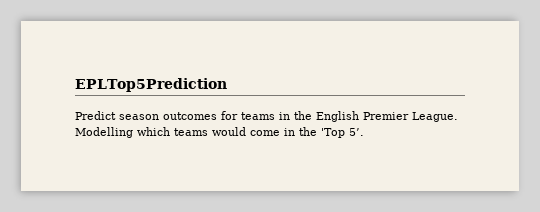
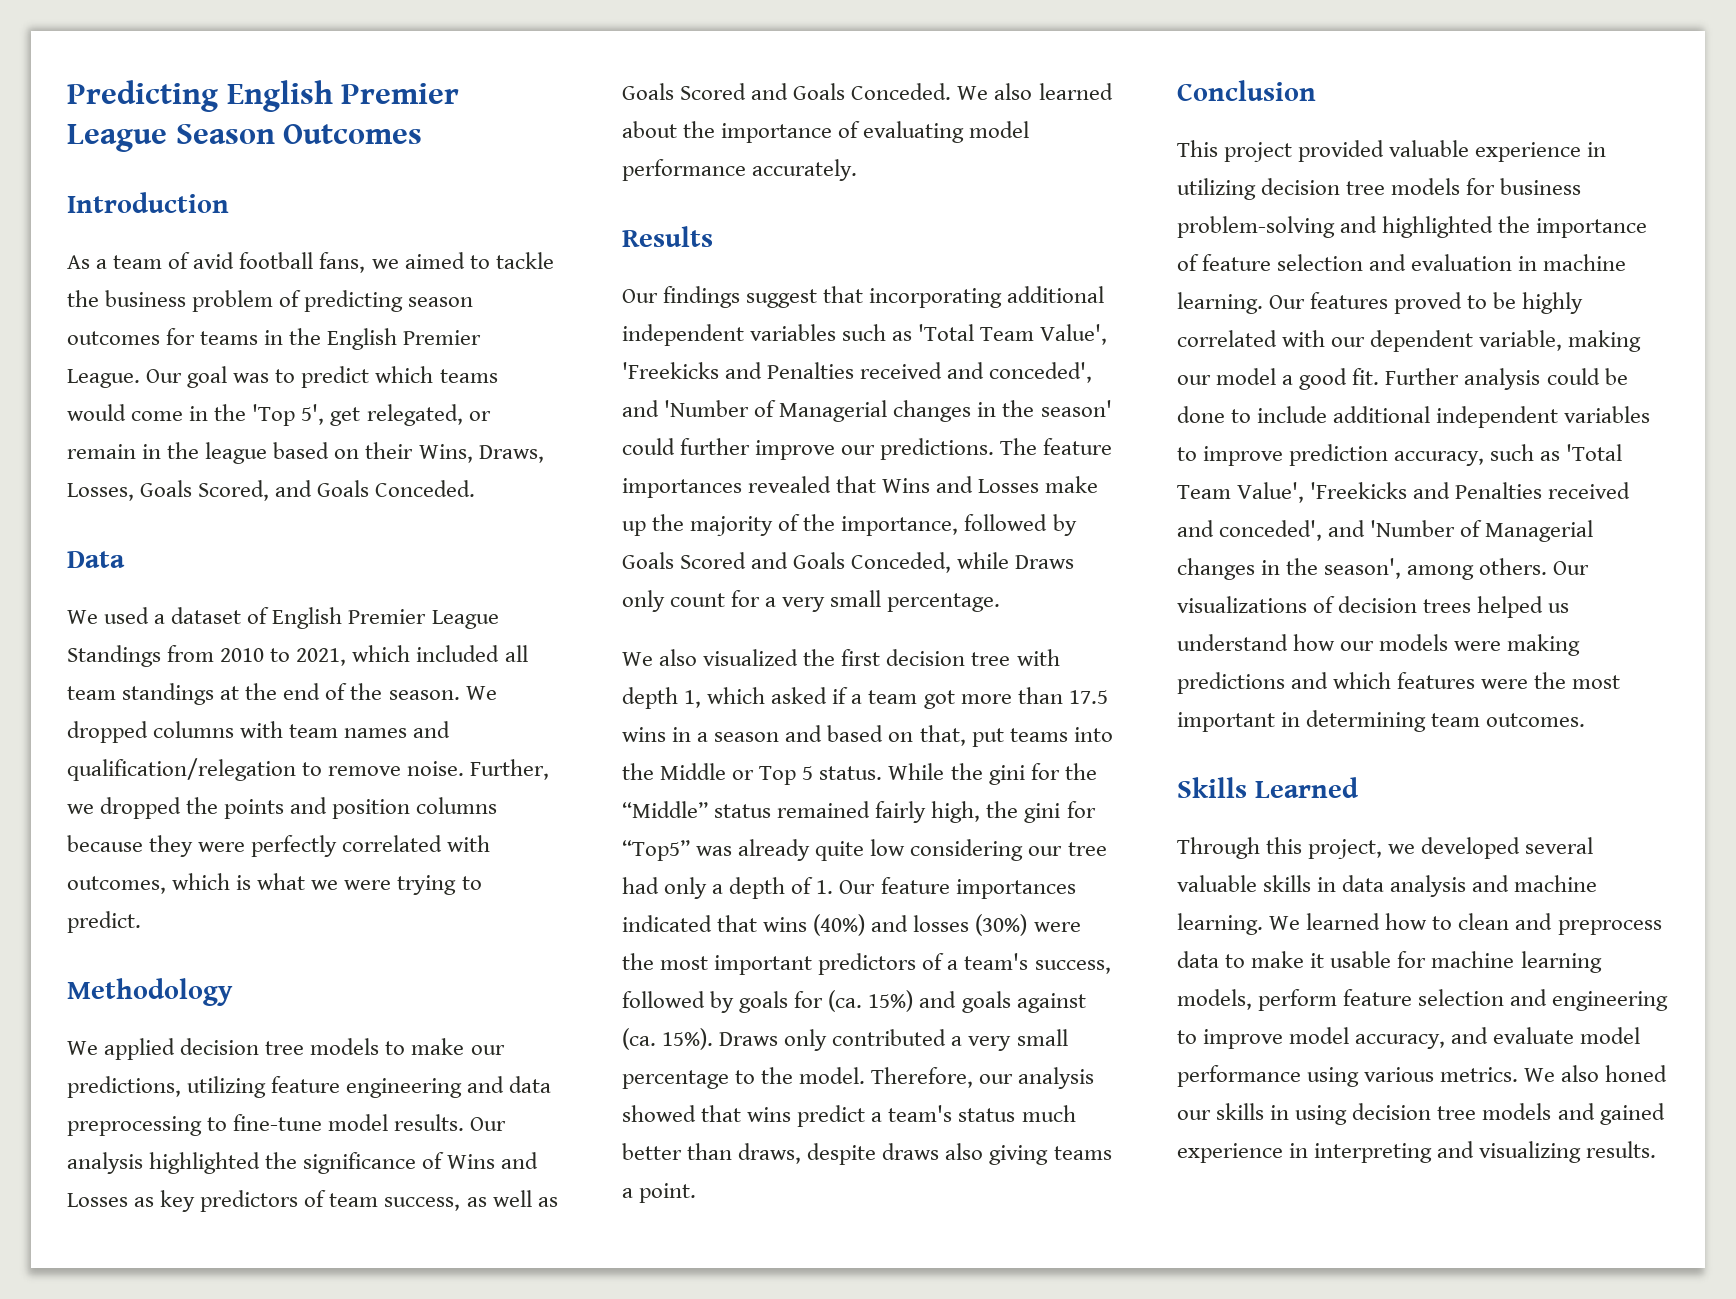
[75,78,227,92] [75,111,116,120] EPLTop5Prediction // Predict -> [67,80,460,112] [67,124,423,152] [67,192,229,213] [67,252,554,273] [67,290,404,312] Predicting English Premier League Season Outcomes // Introduction // As a team of avid football fans, we aimed to tackle the business problem of predicting
[75,127,133,138] Modelling -> [146,366,370,388] Our goal was to predict
[349,128,364,136] 5’. -> [301,404,491,426] [67,442,544,464] [67,480,476,501] [67,551,125,568] [67,607,499,629] [67,645,528,667] [67,683,497,705] [67,721,451,743] [67,758,550,781] [67,797,498,819] [67,835,491,857] [67,873,482,895] [67,911,141,933] [67,978,233,1006] [67,1038,505,1060] [67,1076,552,1098] [67,1114,507,1136] [67,1152,539,1174] [67,1190,558,1212] [622,83,1113,100] [622,121,1030,143] [622,159,858,181] [622,226,713,247] [622,286,1105,308] [622,324,1108,346] [622,362,1093,383] [622,400,1112,422] [622,438,1113,460] [622,476,1099,498] [622,514,1077,536] [622,552,1075,573] [622,590,1001,612] [622,649,1060,666] [622,687,1108,709] [622,725,1113,747] [622,763,1097,785] [622,801,1096,823] [622,839,1107,861] [622,877,1076,899] [622,914,1081,936] [622,953,1111,975] [622,990,1086,1013] [622,1028,1068,1051] [622,1067,1095,1089] [622,1105,1076,1127] [622,1143,1112,1165] [622,1183,697,1203] [1177,80,1316,101] [1177,140,1607,162] [1177,178,1582,200] [1177,216,1648,238] [1177,254,1627,271] [1177,292,1584,314] [1177,330,1642,352] [1177,368,1628,390] [1177,406,1651,428] [1177,444,1623,466] [1177,482,1631,503] [1177,520,1594,542] [1177,558,1590,580] [1177,596,1570,618] [1177,634,1581,656] [1177,672,1621,694] [1177,710,1586,732] [1177,777,1359,798] [1177,837,1594,859] [1177,875,1598,897] [1177,913,1662,935] [1177,951,1602,973] [1177,989,1669,1011] [1177,1027,1641,1049] [1177,1065,1668,1087] [1177,1103,1665,1125] [1177,1141,1657,1163] 5', get relegated, or remain in the league based on their Wins, Draws, Losses, Goals Scored, and Goals Conceded. // Data // We used a dataset of English Premier League Standings from 2010 to 2021, which included all team standings at the end of the season. We dropped columns with team names and qualification/relegation to remove noise. Further, we dropped the points and position columns because they were perfectly correlated with outcomes, which is what we were trying to predict. // Methodology // We applied decision tree models to make our predictions, utilizing feature engineering and data preprocessing to fine-tune model results. Our analysis highlighted the significance of Wins and Losses as key predictors of team success, as well as Goals Scored and Goals Conceded. We also learned about the importance of evaluating model performance accurately. // Results // Our findings suggest that incorporating additional independent variables such as 'Total Team Value', 'Freekicks and Penalties received and conceded', and 'Number of Managerial changes in the season' could further improve our predictions. The feature importances revealed that Wins and Losses make up the majority of the importance, followed by Goals Scored and Goals Conceded, while Draws only count for a very small percentage. // We also visualized the first decision tree with depth 1, which asked if a team got more than 17.5 wins in a season and based on that, put teams into the Middle or Top 5 status. While the gini for the “Middle” status remained fairly high, the gini for “Top5” was already quite low considering our tree had only a depth of 1. Our feature importances indicated that wins (40%) and losses (30%) were the most important predictors of a team's success, followed by goals for (ca. 15%) and goals against (ca. 15%). Draws only contributed a very small percentage to the model. Therefore, our analysis showed that wins predict a team's status much better than draws, despite draws also giving teams a point. // Conclusion // This project provided valuable experience in utilizing decision tree models for business problem-solving and highlighted the importance of feature selection and evaluation in machine learning. Our features proved to be highly correlated with our dependent variable, making our model a good fit. Further analysis could be done to include additional independent variables to improve prediction accuracy, such as 'Total Team Value', 'Freekicks and Penalties received and conceded', and 'Number of Managerial changes in the season', among others. Our visualizations of decision trees helped us understand how our models were making predictions and which features were the most important in determining team outcomes. // Skills Learned // Through this project, we developed several valuable skills in data analysis and machine learning. We learned how to clean and preprocess data to make it usable for machine learning models, perform feature selection and engineering to improve model accuracy, and evaluate model performance using various metrics. We also honed our skills in using decision tree models and gained experience in interpreting and visualizing results.

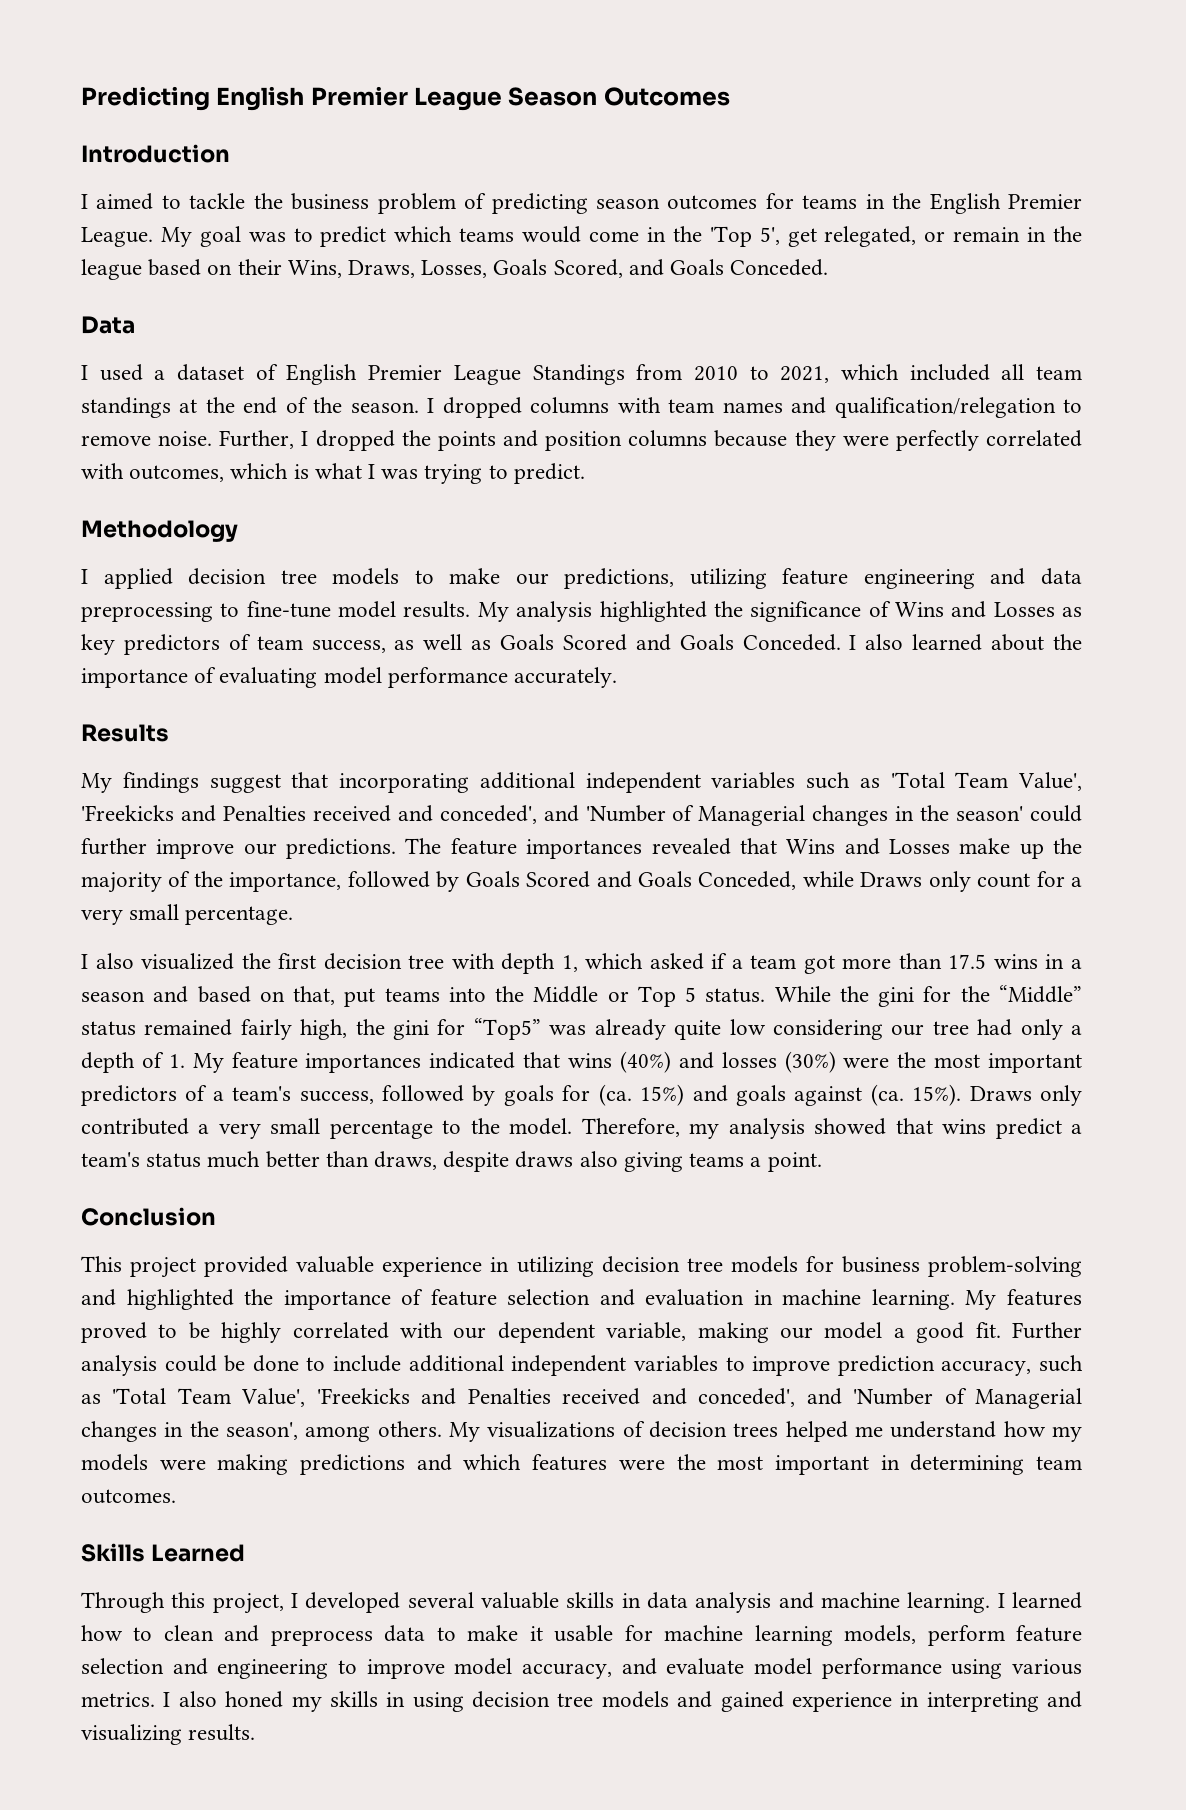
[67,252,399,273] As a team of avid football fans, we -> [81,194,88,209] I
[146,369,183,383] Our -> [160,227,192,247] My
[67,610,98,624] We -> [81,365,88,380] I
[465,686,497,700] We -> [427,398,435,413] I
[67,804,94,814] we -> [301,431,309,446] I
[311,880,392,890] we were -> [368,464,419,479] I was
[67,1041,98,1055] We -> [81,569,88,584] I
[470,1117,507,1131] Our -> [477,602,509,622] My
[957,86,989,100] We -> [849,635,857,650] I
[622,289,658,303] Our -> [81,773,112,793] My
[622,652,653,666] We -> [81,954,88,969] I
[839,880,876,894] Our -> [192,1053,224,1073] My
[979,1074,1014,1084] our -> [689,1123,720,1139] my
[1269,295,1306,309] Our -> [965,1290,997,1310] My
[1553,561,1590,575] Our -> [448,1422,480,1442] My
[1548,603,1570,613] us -> [855,1426,884,1437] me
[1340,641,1375,651] our -> [1052,1426,1083,1442] my
[1388,844,1416,854] we -> [291,1593,298,1608] I
[1269,916,1301,930] We -> [997,1593,1005,1608] I
[1524,1068,1556,1082] We -> [163,1692,171,1707] I
[1177,1110,1211,1120] our -> [291,1696,322,1712] my

